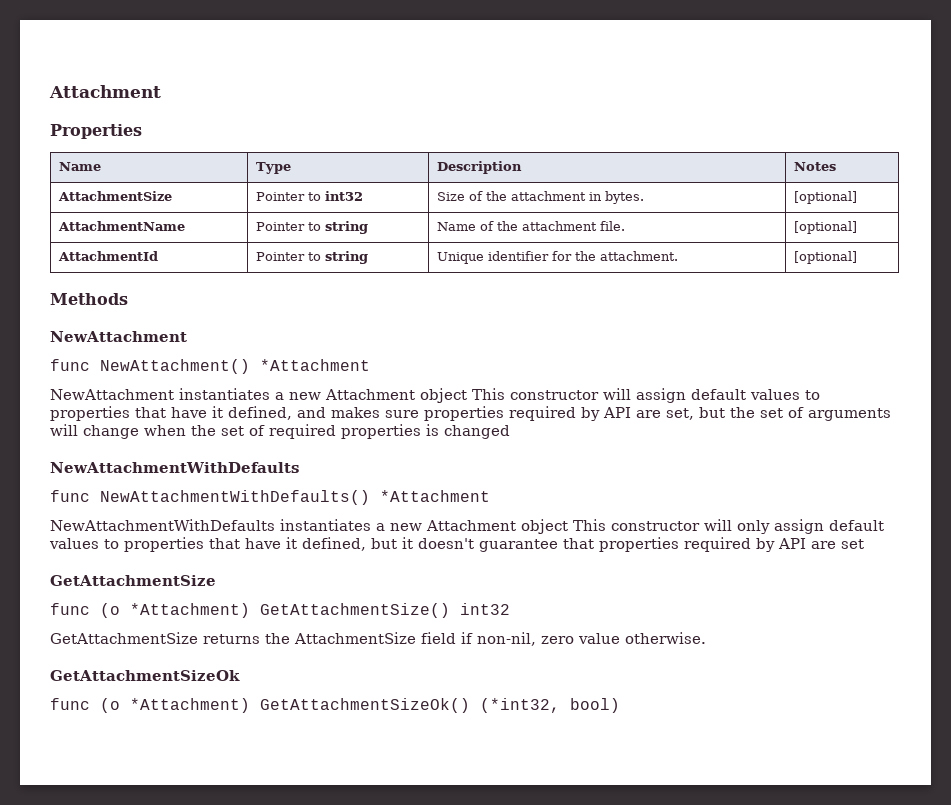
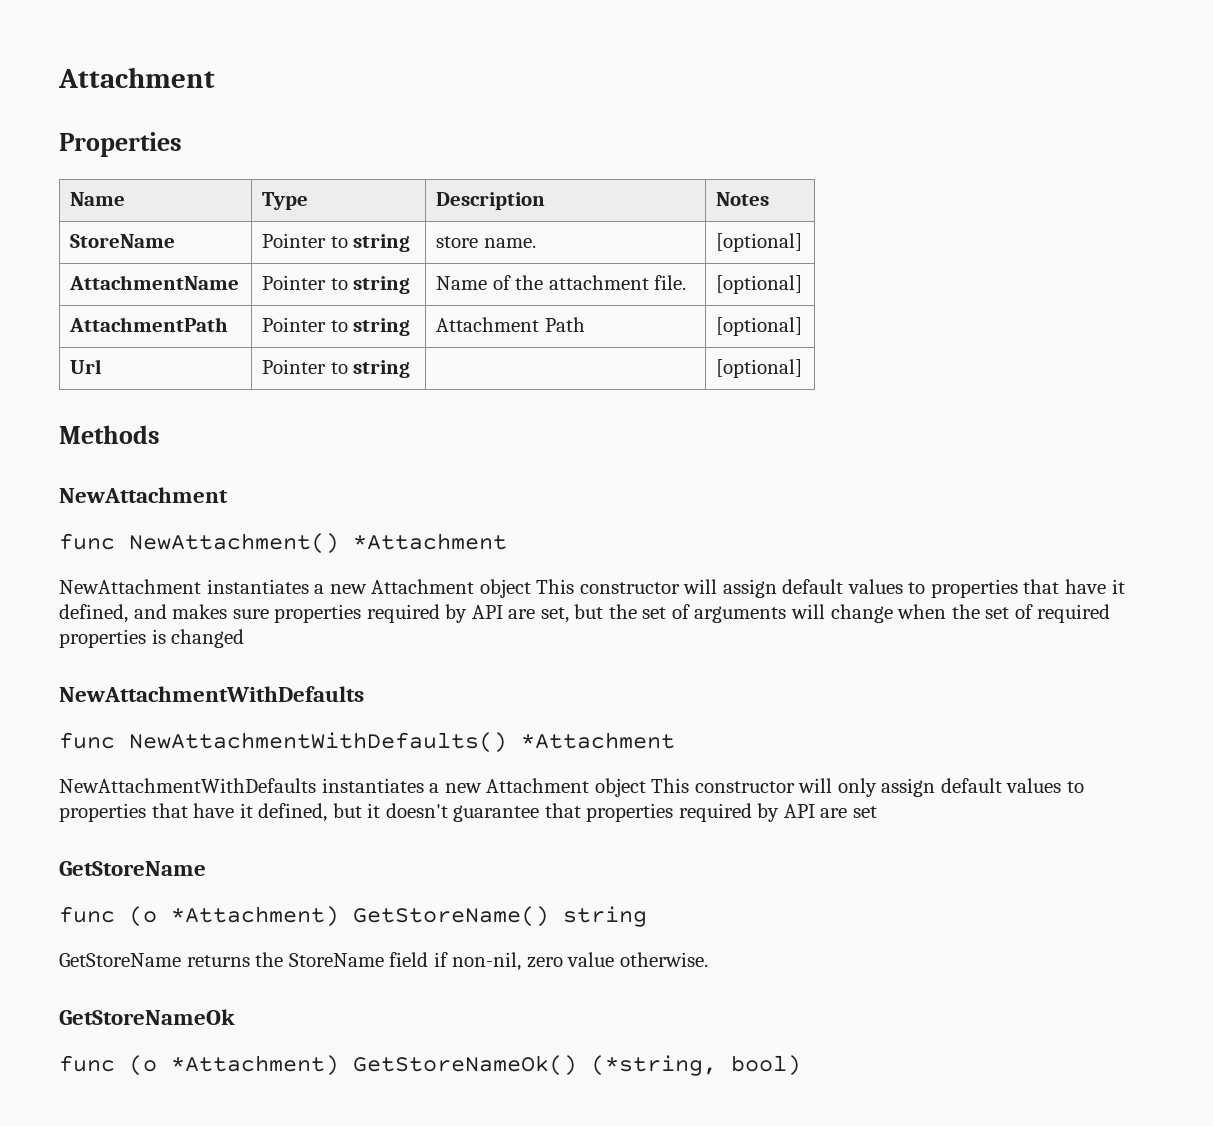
[58,191,173,201] [256,191,364,201] [437,191,645,204] AttachmentSize | Pointer to int32 | Size of the attachment in bytes. -> [70,234,176,248] [262,233,411,252] [436,236,536,248] StoreName | Pointer to string | store name.
[58,251,159,261] [256,251,369,264] [437,251,679,264] AttachmentId | Pointer to string | Unique identifier for the attachment. -> [69,317,229,332] [262,317,411,336] [436,317,585,332] [716,317,803,336] [70,359,103,374] [262,359,411,378] AttachmentPath | Pointer to string | Attachment Path | [optional] // Url | Pointer to string |
[50,575,216,586] [50,603,510,618] [50,632,198,644] GetAttachmentSize // func (o *Attachment) GetAttachmentSize() int32 // GetAttachmentSize -> [59,861,206,876] [59,906,647,927] [59,953,181,967] GetStoreName // func (o *Attachment) GetStoreName() string // GetStoreName
[294,632,416,644] AttachmentSize -> [288,953,384,967] StoreName
[50,670,240,681] [50,698,560,713] GetAttachmentSizeOk // func (o *Attachment) GetAttachmentSizeOk() (*int32, -> [59,1009,235,1025] [59,1055,717,1076] GetStoreNameOk // func (o *Attachment) GetStoreNameOk() (*string,

